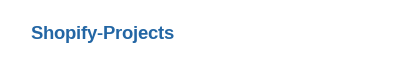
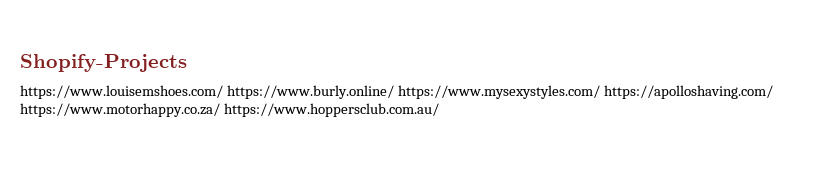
(174, 34) none -> [20,85,773,99] [20,103,439,117] // https://www.louisemshoes.com/ https://www.burly.online/ https://www.mysexystyles.com/ https://apolloshaving.com/ https://www.motorhappy.co.za/ https://www.hoppersclub.com.au/

